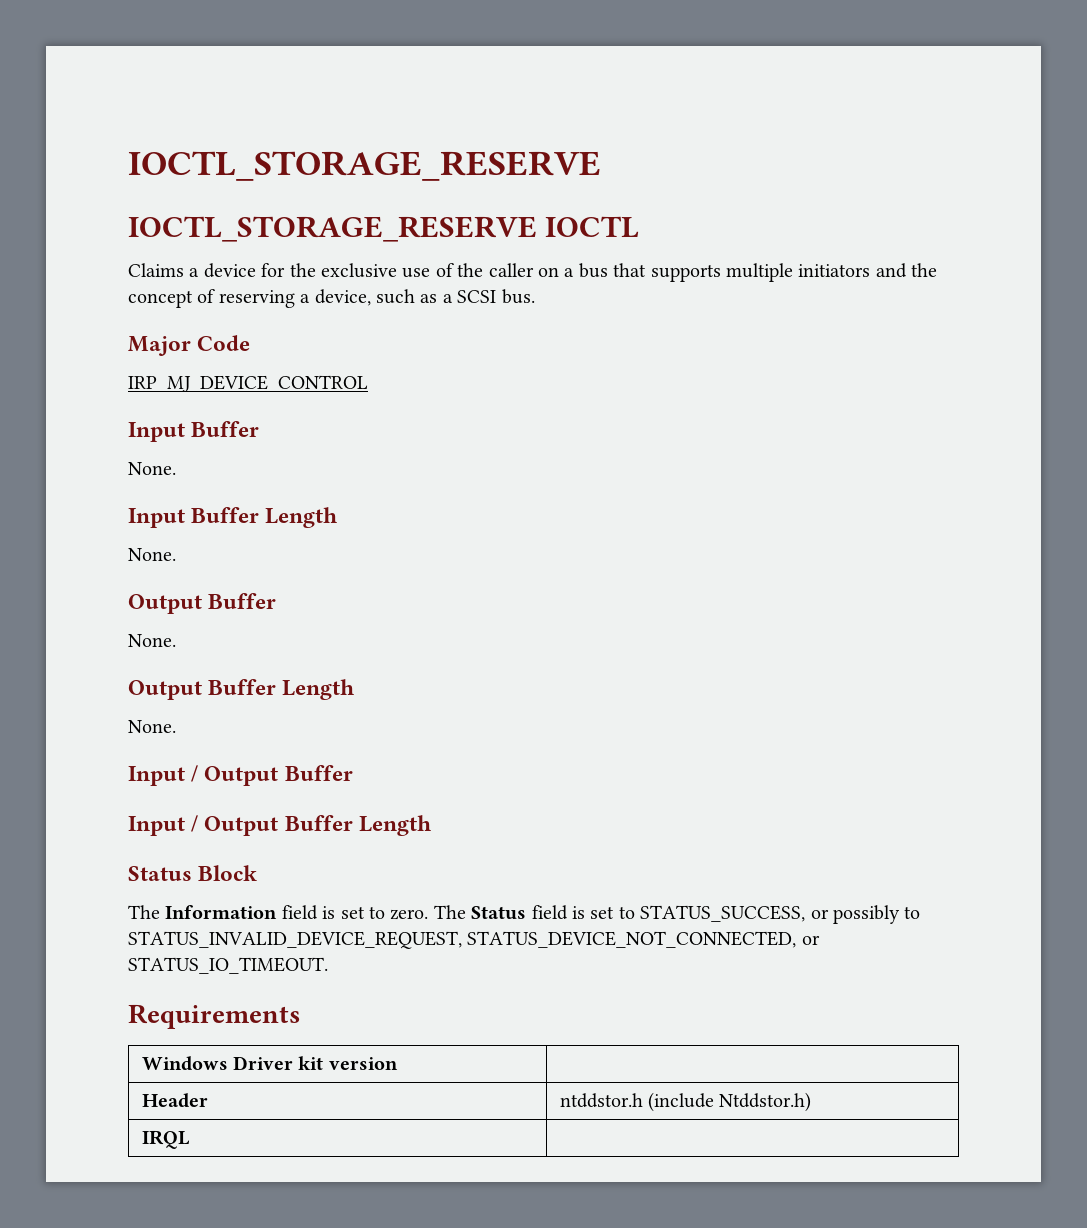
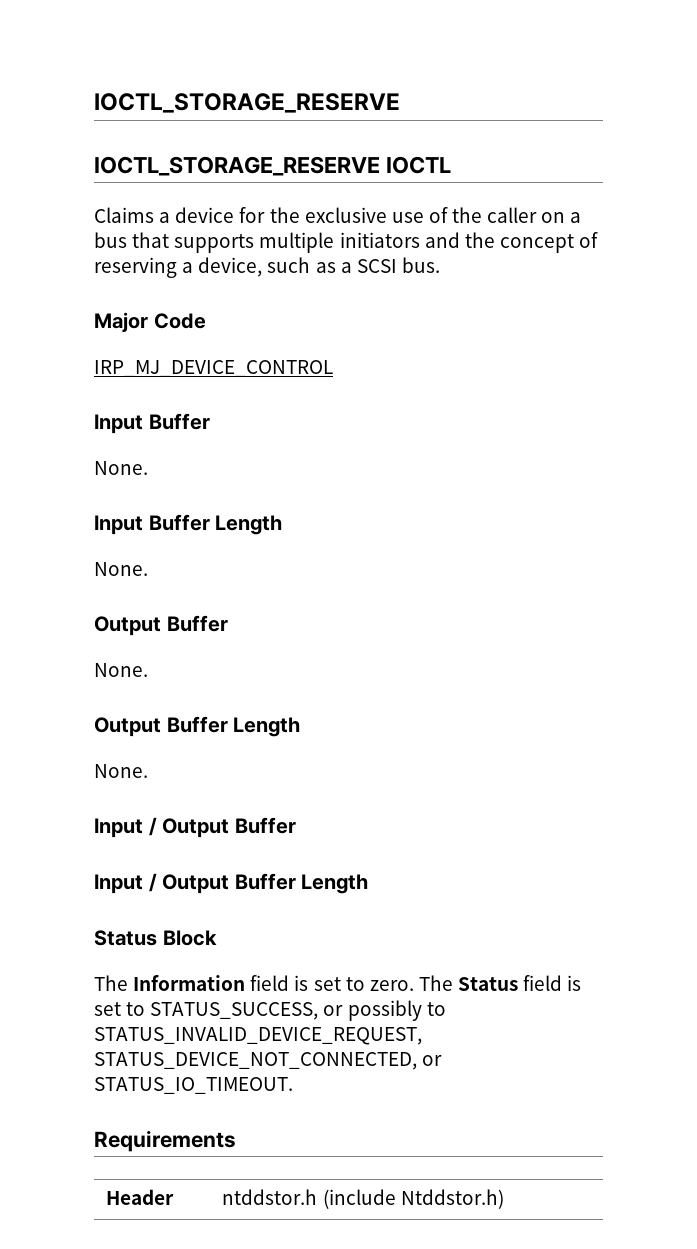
[141,1056,398,1071] // Windows Driver kit version | -> (236, 1141) none
[141,1130,190,1149] // IRQL | -> (504, 1199) none

